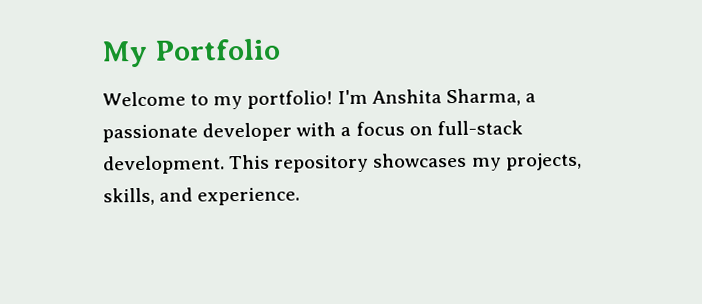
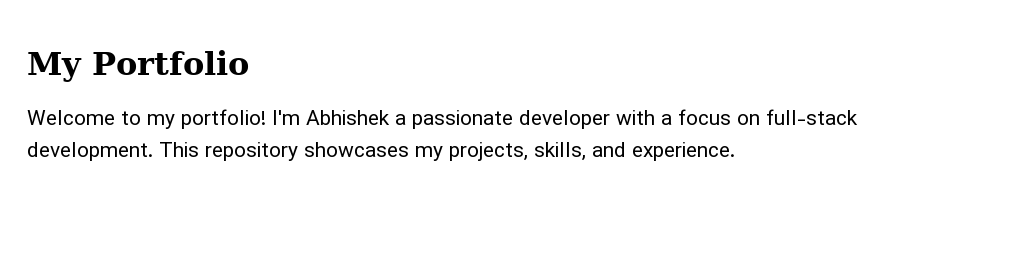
[371,88,521,107] Anshita Sharma, -> [306,110,390,125] Abhishek

